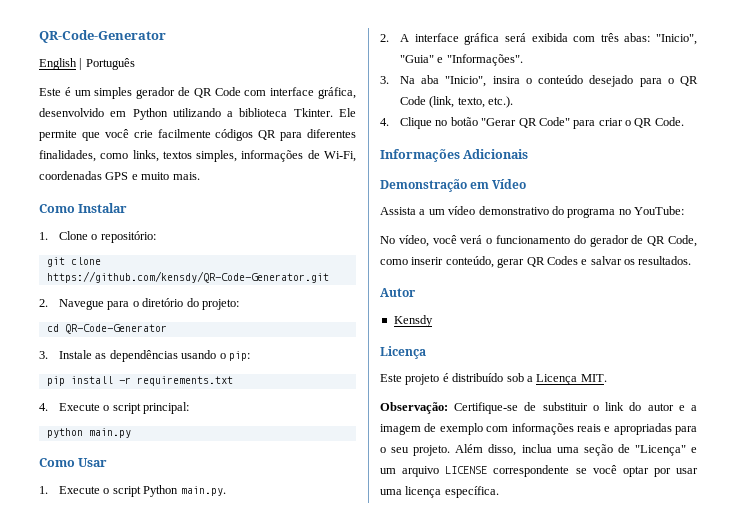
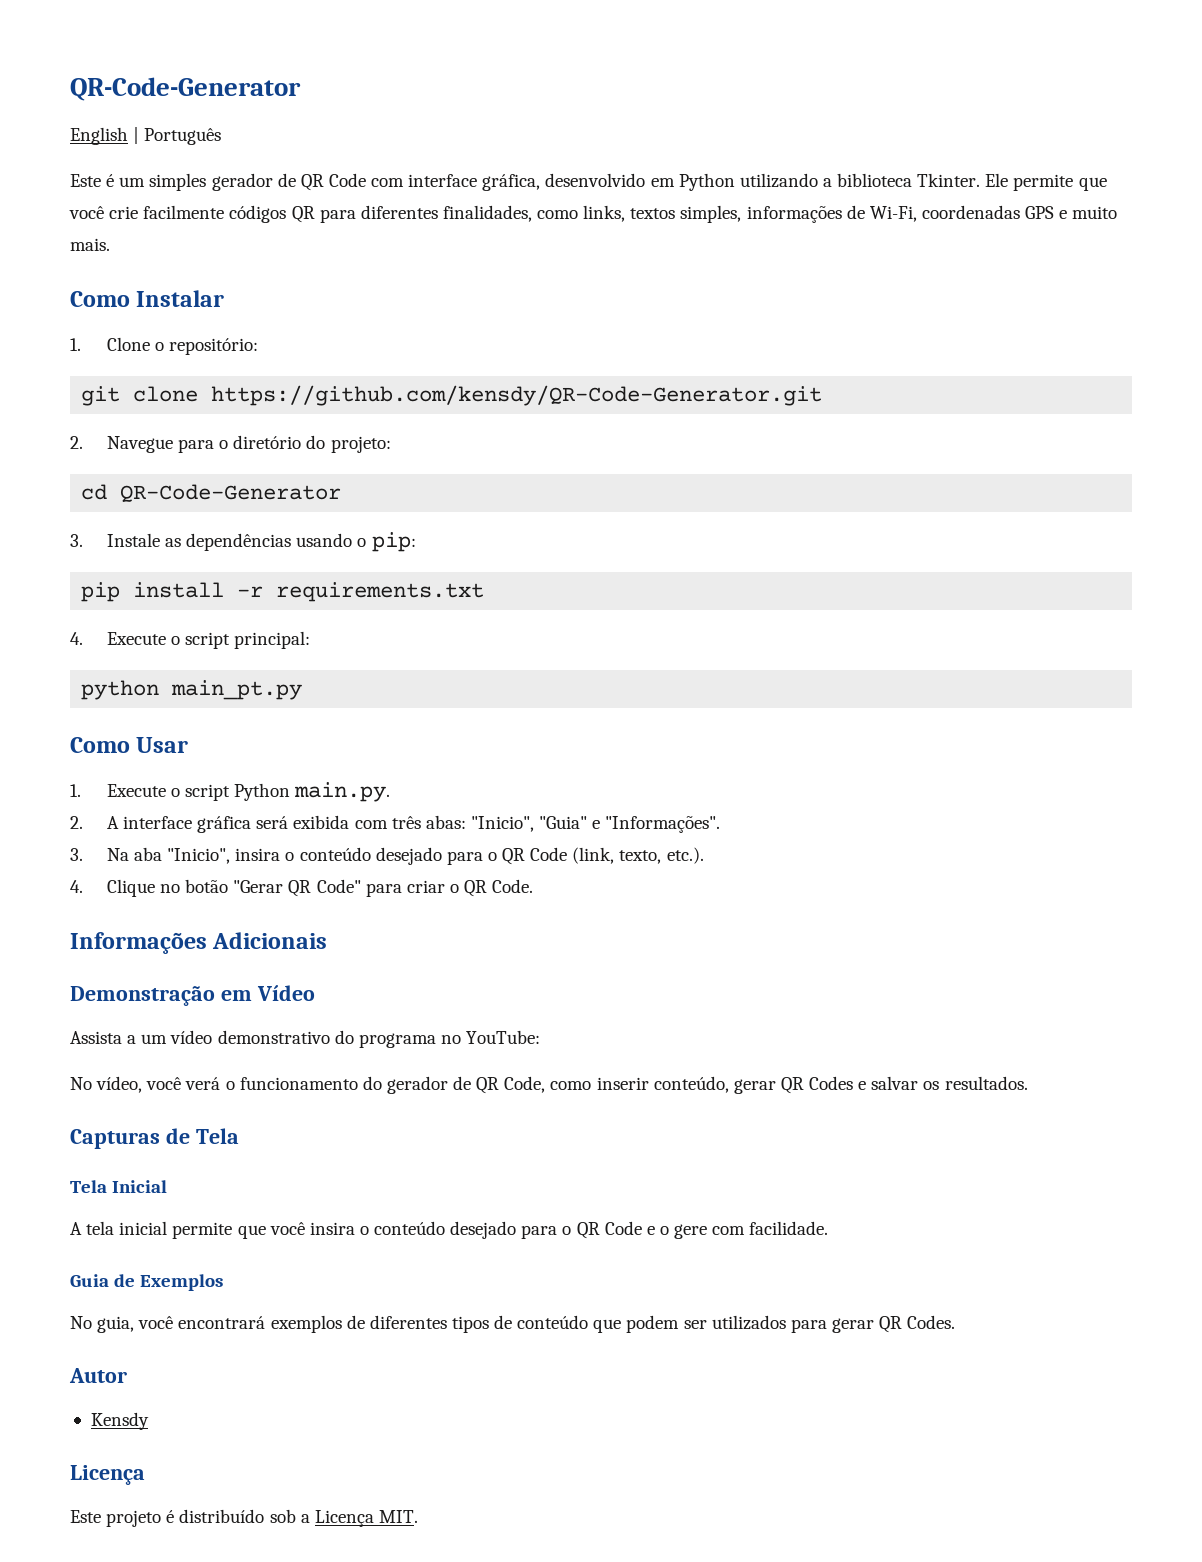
[88,428,131,438] main.py -> [171,680,303,700] main_pt.py
(692, 260) none -> [70,1128,239,1149] [70,1180,168,1193] [70,1221,829,1239] [70,1274,224,1291] [70,1315,956,1333] // Capturas de Tela // Tela Inicial // A tela inicial permite que você insira o conteúdo desejado para o QR Code e o gere com facilidade. // Guia de Exemplos // No guia, você encontrará exemplos de diferentes tipos de conteúdo que podem ser utilizados para gerar QR Codes.
[380,402,697,414] [380,423,697,435] [380,444,697,456] [380,465,698,477] [380,486,499,498] // Observação: Certifique-se de substituir o link do autor e a imagem de exemplo com informações reais e apropriadas para o seu projeto. Além disso, inclua uma seção de "Licença" e um arquivo LICENSE correspondente se você optar por usar uma licença específica. -> (418, 1516) none

